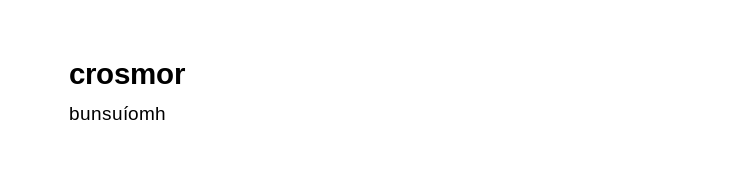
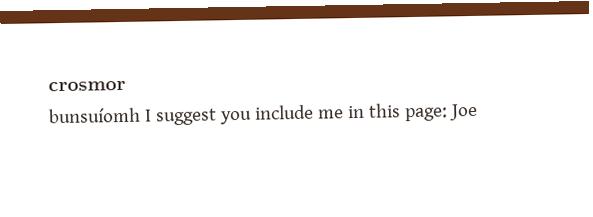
(166, 113) none -> [143,103,478,126] I suggest you include me in this page: Joe

